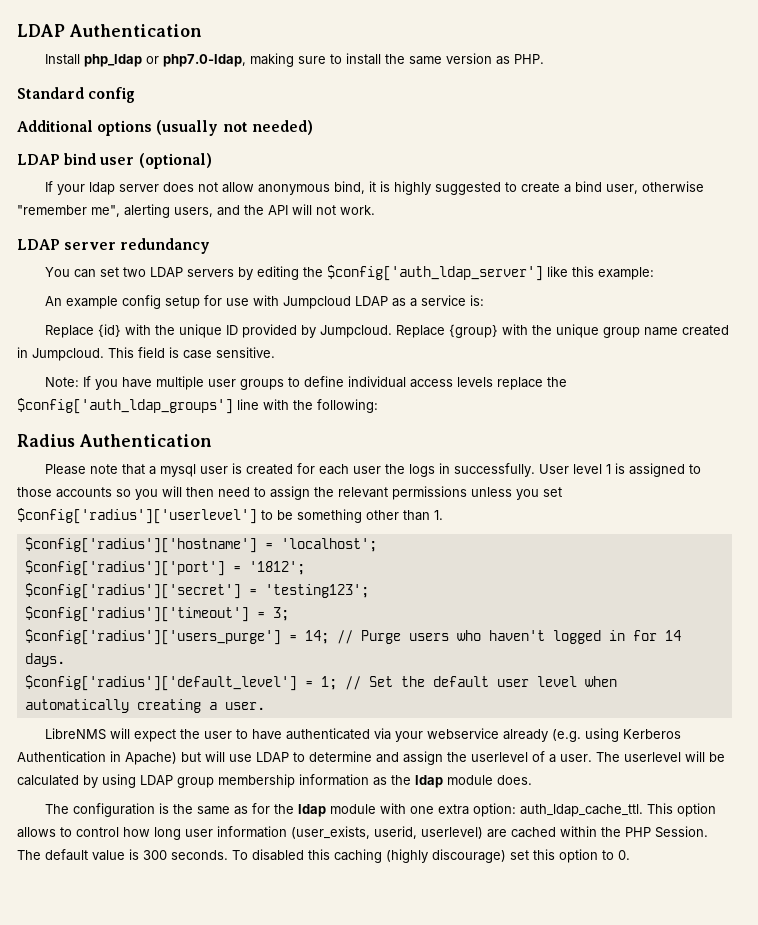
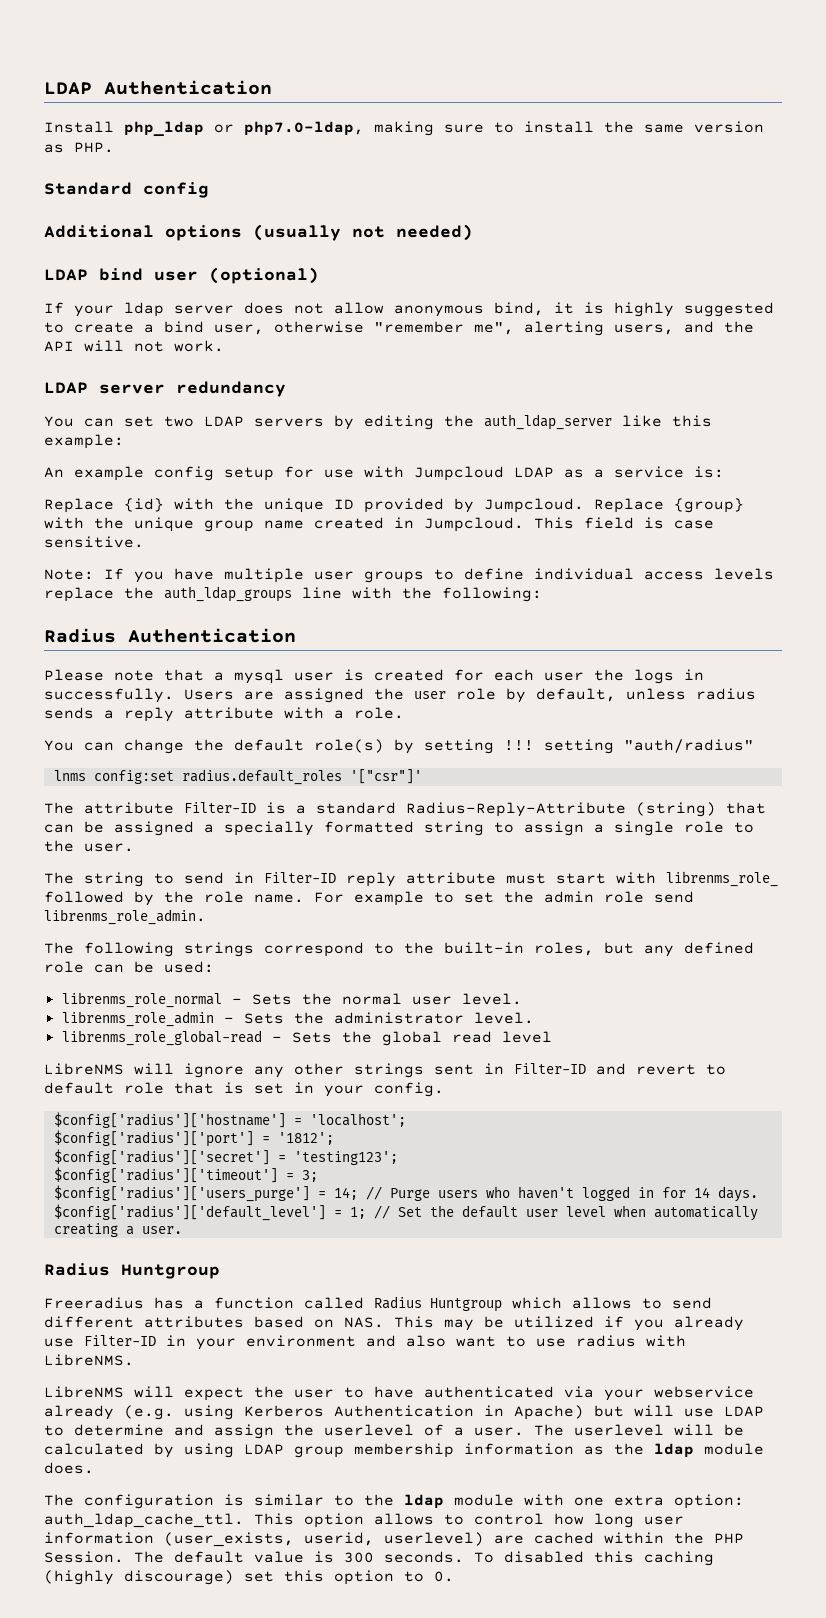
[326,265,543,281] $config['auth_ldap_server'] -> [484,414,612,430] auth_ldap_server
[17,398,233,414] $config['auth_ldap_groups'] -> [164,586,292,602] auth_ldap_groups
[538,463,701,477] [17,486,562,500] [17,508,443,524] User level 1 is assigned to those accounts so you will then need to assign the relevant permissions unless you set $config['radius']['userlevel'] to be something other than 1. -> [184,688,756,703] [44,707,404,722] [44,739,754,754] [53,769,422,785] [44,802,766,817] [44,821,754,836] [44,840,134,852] [44,871,778,887] [44,891,694,906] [44,909,206,925] [44,942,754,957] [44,961,214,973] [61,992,522,1008] [61,1011,534,1027] [61,1030,552,1046] [44,1063,726,1078] [44,1082,444,1097] Users are assigned the user role by default, unless radius sends a reply attribute with a role. // You can change the default role(s) by setting !!! setting "auth/radius" // lnms config:set radius.default_roles '["csr"]' // The attribute Filter-ID is a standard Radius-Reply-Attribute (string) that can be assigned a specially formatted string to assign a single role to the user. // The string to send in Filter-ID reply attribute must start with librenms_role_ followed by the role name. For example to set the admin role send librenms_role_admin. // The following strings correspond to the built-in roles, but any defined role can be used: // librenms_role_normal - Sets the normal user level. // librenms_role_admin - Sets the administrator level. // librenms_role_global-read - Sets the global read level // LibreNMS will ignore any other strings sent in Filter-ID and revert to default role that is set in your config.
(265, 706) none -> [44,1263,220,1279] [44,1296,712,1312] [44,1316,744,1331] [44,1335,686,1350] [44,1354,134,1366] // Radius Huntgroup // Freeradius has a function called Radius Huntgroup which allows to send different attributes based on NAS. This may be utilized if you already use Filter-ID in your environment and also want to use radius with LibreNMS.
[172,803,270,815] the same as for -> [254,1494,354,1506] similar to

